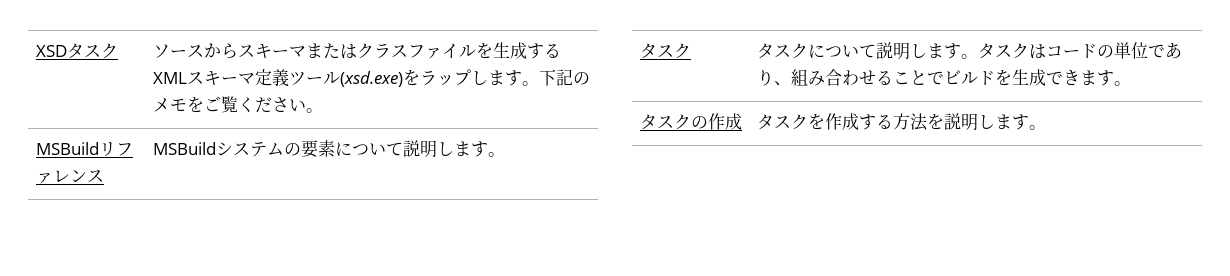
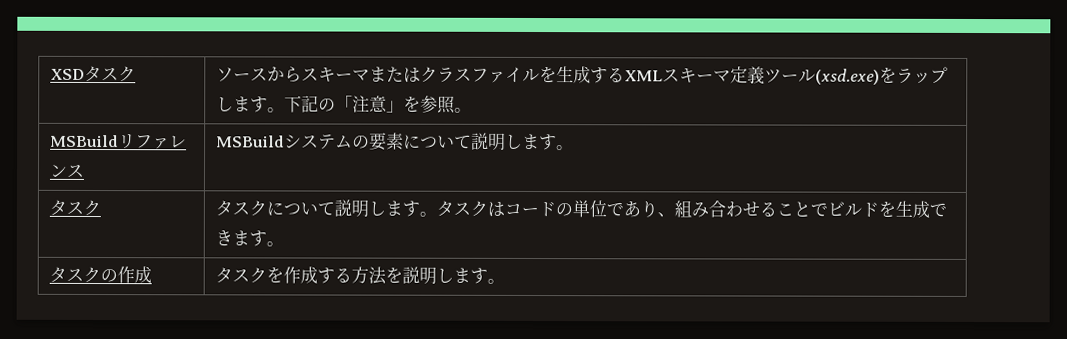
[152,96,306,113] メモをご覧ください -> [334,95,456,114] 「注意」を参照

